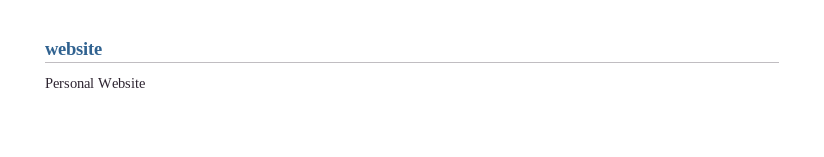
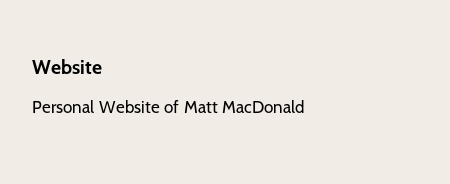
[45,42,102,55] website -> [32,59,102,74] Website
(145, 83) none -> [164,100,305,113] of Matt MacDonald

